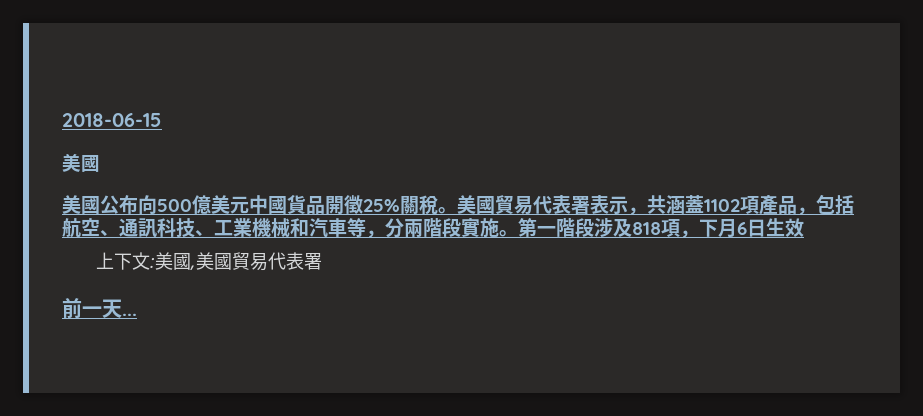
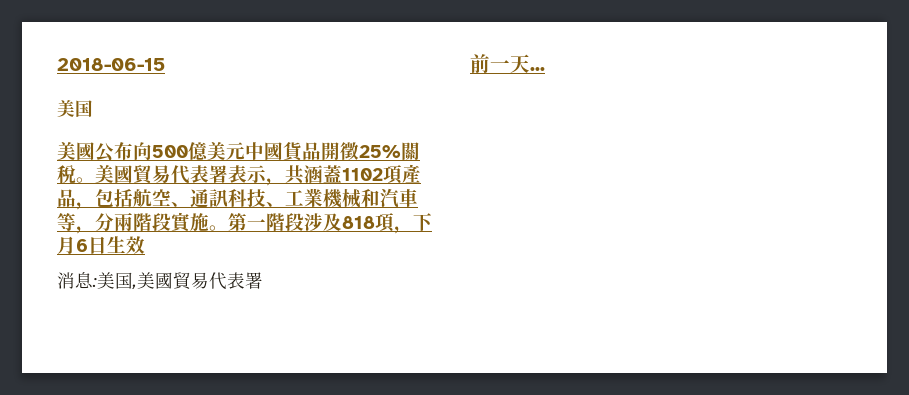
[81,155,100,172] 國 -> [75,100,93,117] 国
[96,252,192,270] 上下文:美國 -> [57,272,133,289] 消息:美国

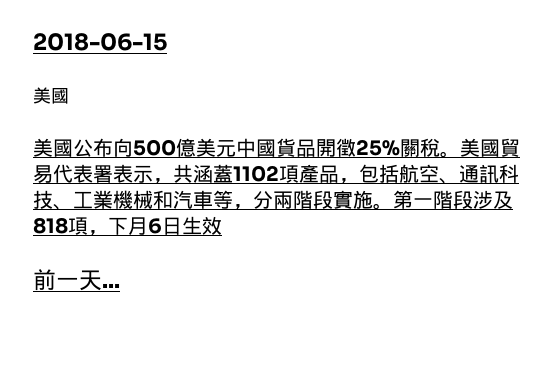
[75,100,93,117] 国 -> [51,88,69,104] 國
[57,272,263,290] // 消息:美国,美國貿易代表署 -> (222, 225) none

